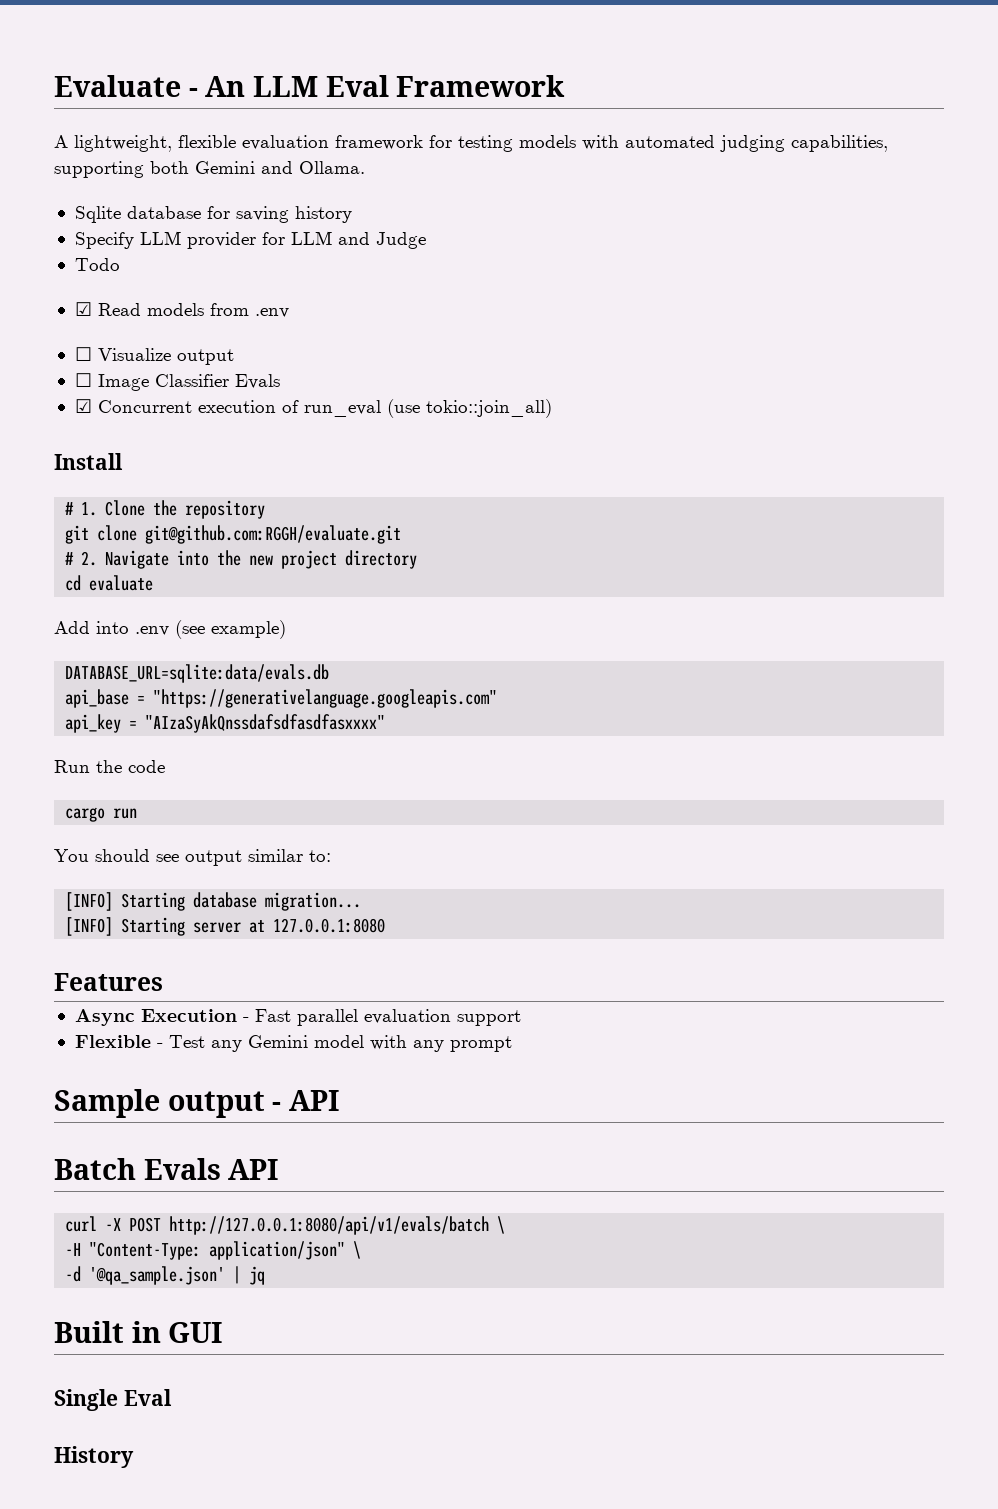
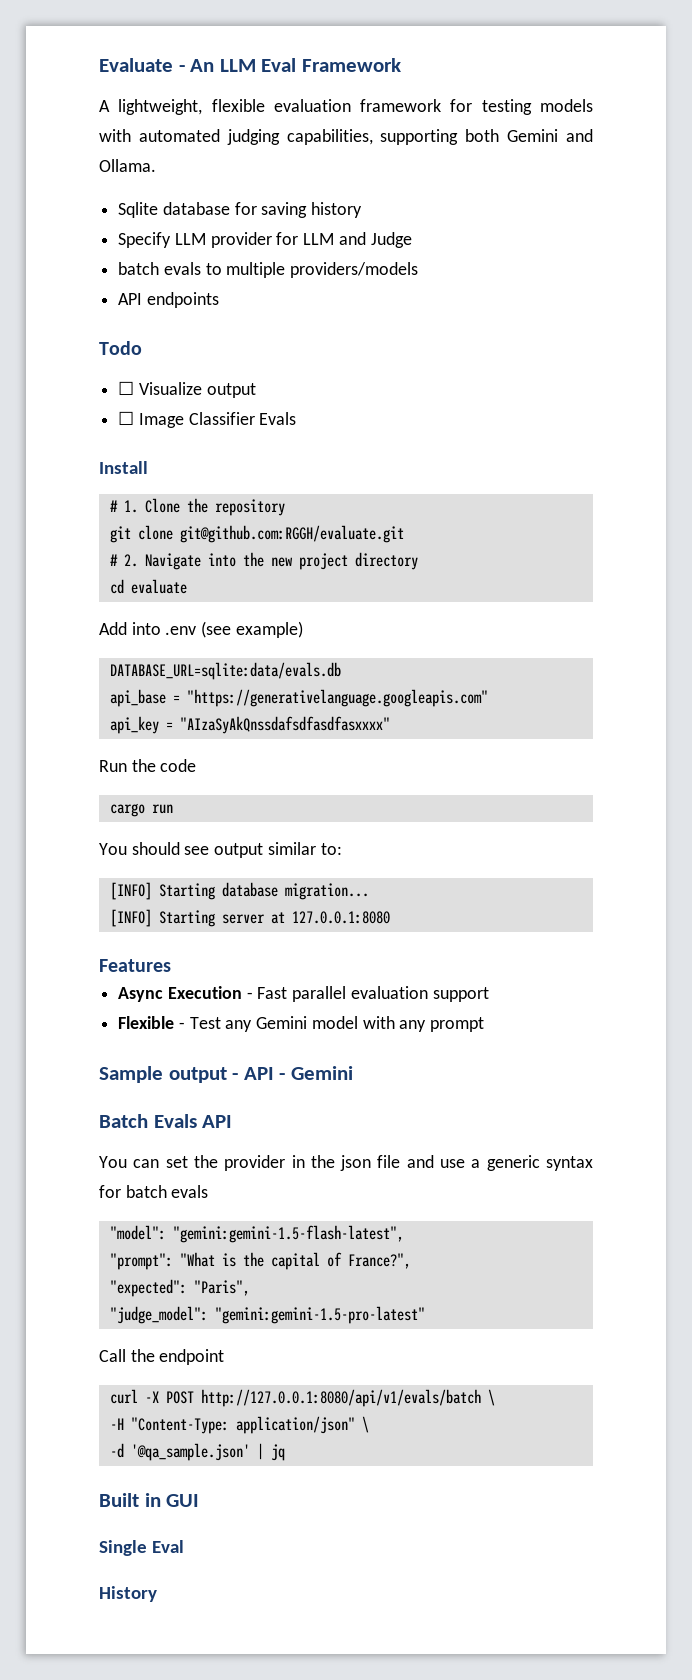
[74,258,120,271] [74,302,289,318] Todo // ☑ Read models from .env -> [118,262,419,278] [118,292,219,308] [99,341,142,355] batch evals to multiple providers/models // API endpoints // Todo
[74,399,552,418] // ☑ Concurrent execution of run_eval (use tokio::join_all) -> (297, 418) none
(340, 1100) none -> [279,1066,353,1080] - Gemini
(279, 1169) none -> [99,1155,594,1171] [99,1185,209,1198] [109,1225,404,1243] [109,1252,411,1270] [109,1279,250,1297] [109,1306,425,1324] [99,1349,225,1365] // You can set the provider in the json file and use a generic syntax for batch evals // "model": "gemini:gemini-1.5-flash-latest", // "prompt": "What is the capital of France?", // "expected": "Paris", // "judge_model": "gemini:gemini-1.5-pro-latest" // Call the endpoint

